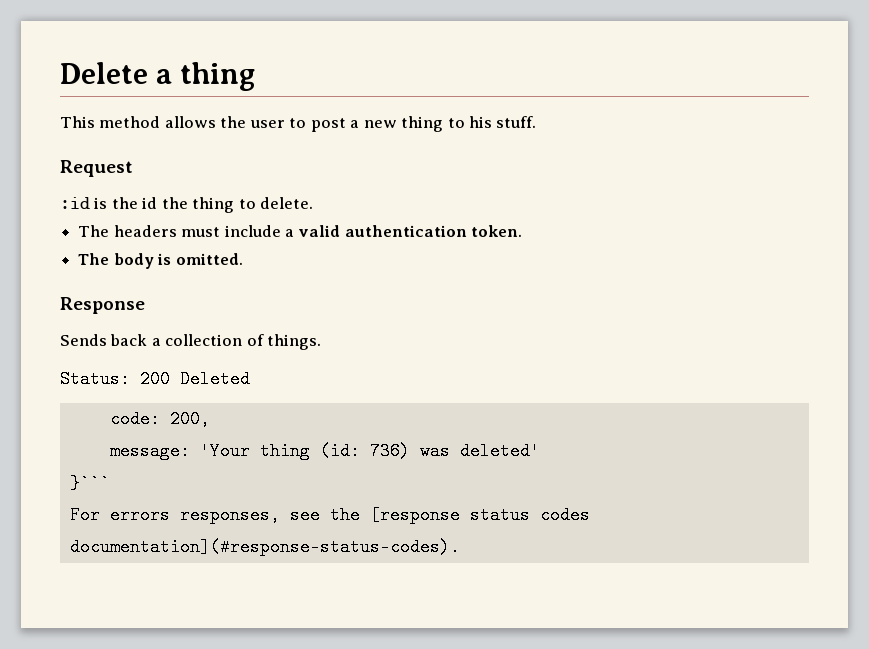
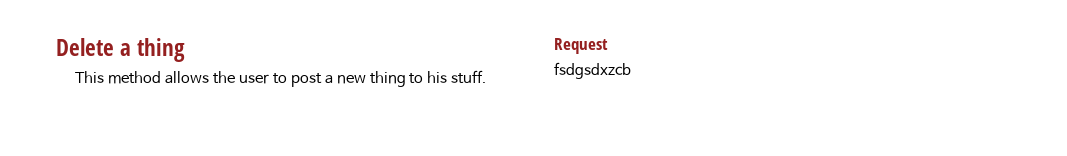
[60,197,314,213] [78,225,523,237] [78,253,243,269] [60,297,145,314] [60,334,322,350] [60,370,250,388] [109,410,210,428] [109,442,540,460] [69,474,110,492] [69,506,590,524] [69,538,460,556] :id is the id the thing to delete. // The headers must include a valid authentication token. // The body is omitted. // Response // Sends back a collection of things. // Status: 200 Deleted // code: 200, // message: 'Your thing (id: 736) was deleted' // }``` // For errors responses, see the [response status codes documentation](#response-status-codes). -> [554,62,631,79] fsdgsdxzcb

